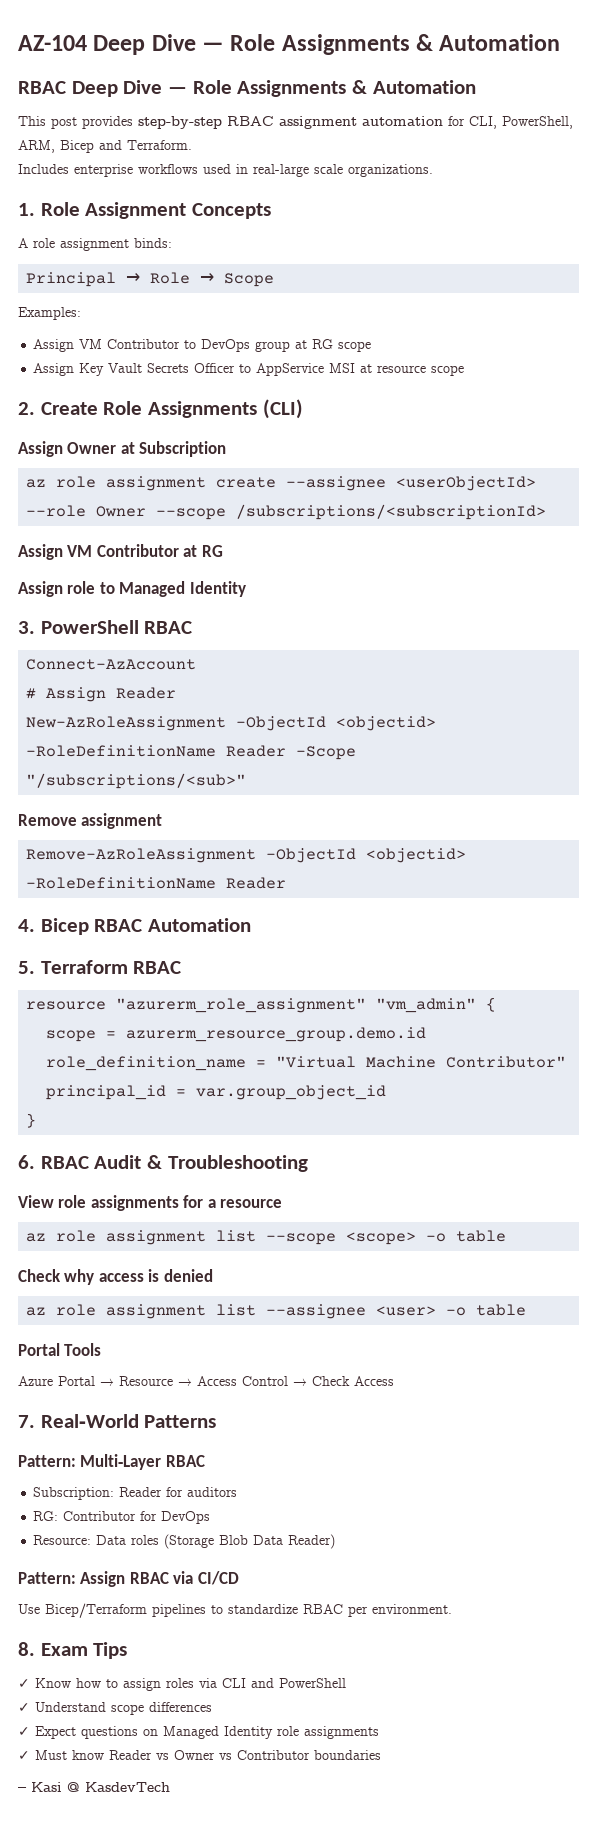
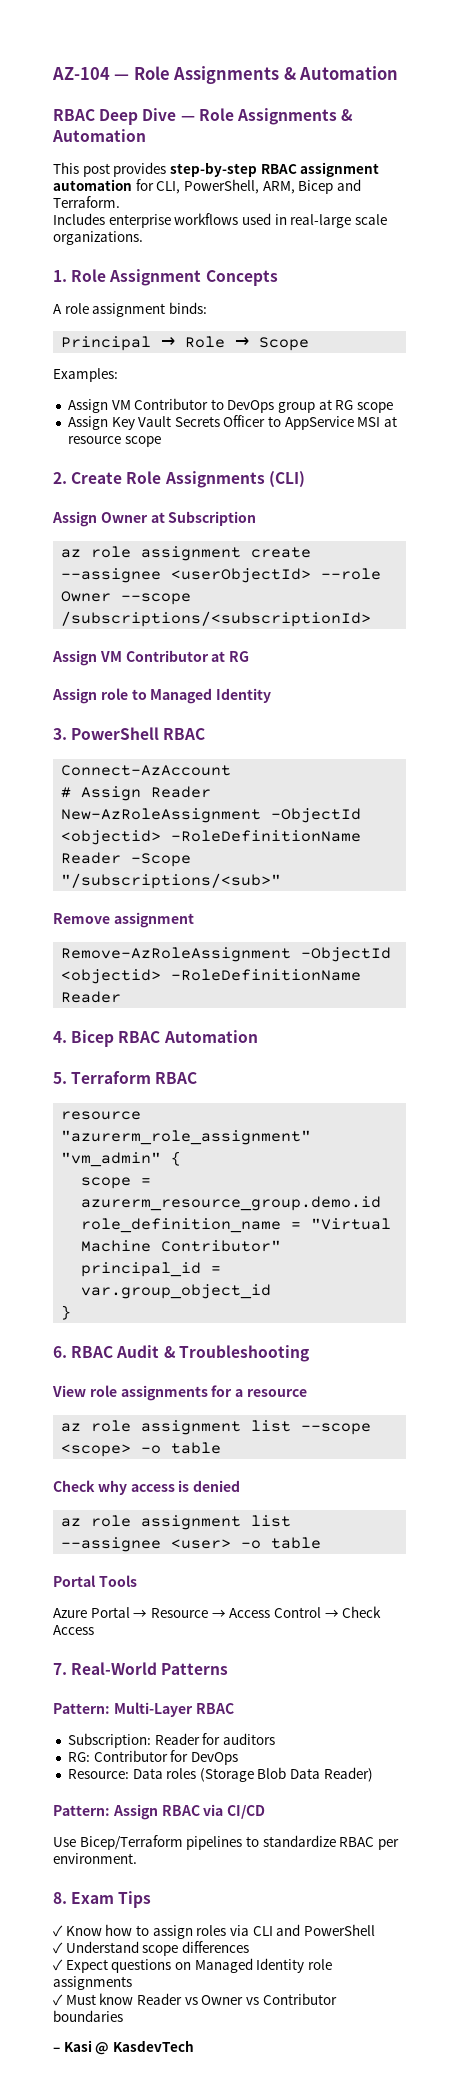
[93,34,196,55] Deep Dive -> (110, 73) none

